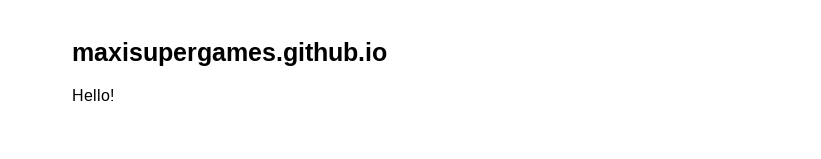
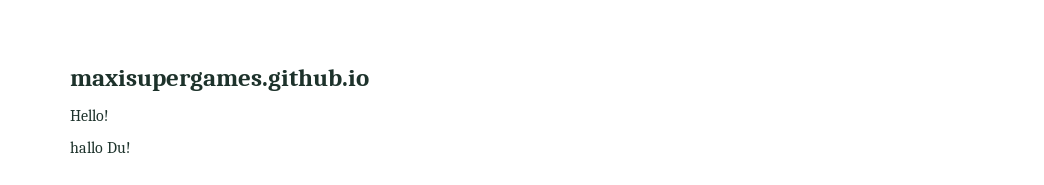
(114, 95) none -> [70,141,132,153] // hallo Du!

